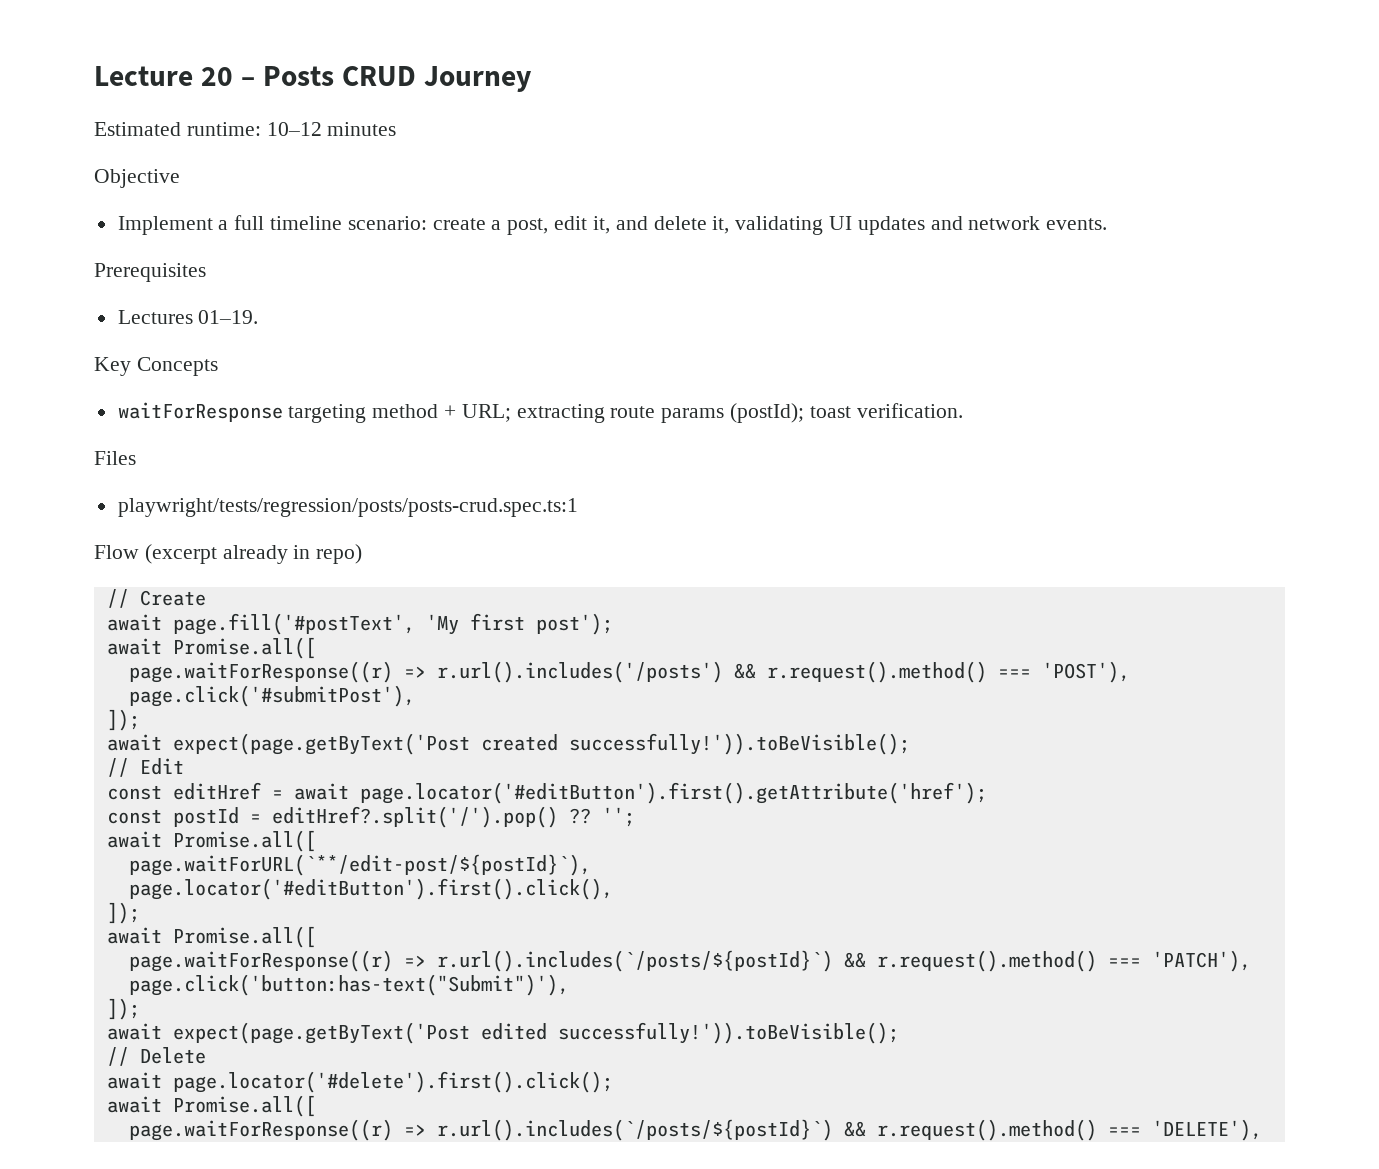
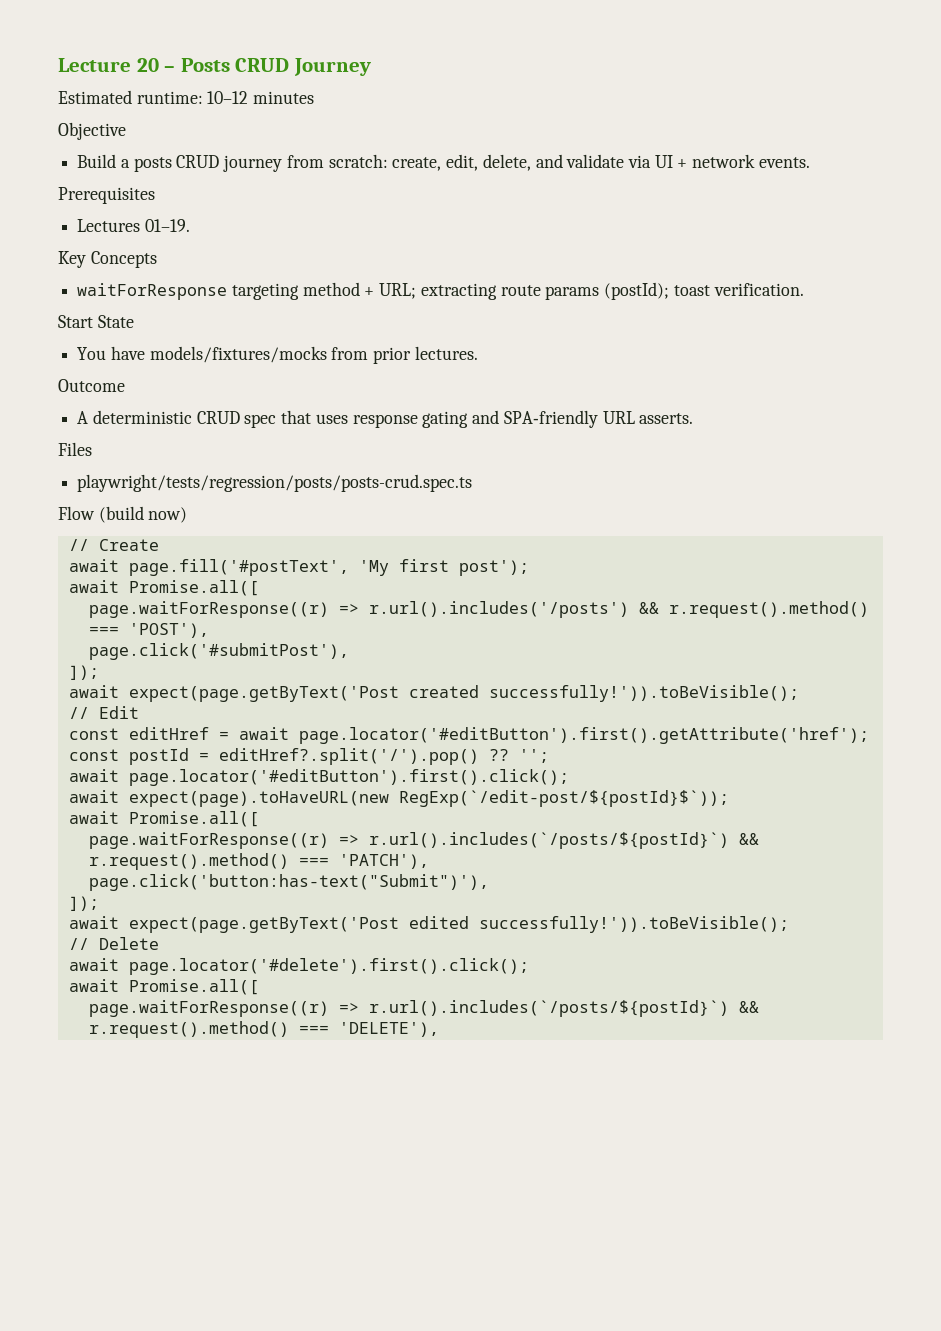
[117,215,963,235] Implement a full timeline scenario: create a post, edit it, and delete it, validating UI updates and -> [77,154,688,172] Build a posts CRUD journey from scratch: create, edit, delete, and validate via UI +
(963, 410) none -> [58,315,134,328] [77,346,478,364] [58,379,125,392] [77,410,694,428] // Start State // You have models/fixtures/mocks from prior lectures. // Outcome // A deterministic CRUD spec that uses response gating and SPA‑friendly URL asserts.
[117,498,578,517] playwright/tests/regression/posts/posts-crud.spec.ts:1 -> [77,474,473,492] playwright/tests/regression/posts/posts-crud.spec.ts
[144,544,363,564] (excerpt already in repo) -> [98,506,188,523] (build now)
[172,830,316,852] [128,854,591,876] [128,878,613,900] [106,902,140,924] Promise.all([ // page.waitForURL(`**/edit-post/${postId}`), // page.locator('#editButton').first().click(), // ]); -> [128,769,569,786] [68,790,729,807] page.locator('#editButton').first().click(); // await expect(page).toHaveURL(new RegExp(`/edit-post/${postId}$`));

